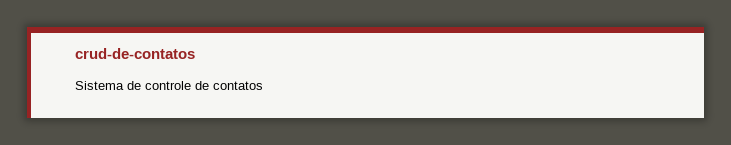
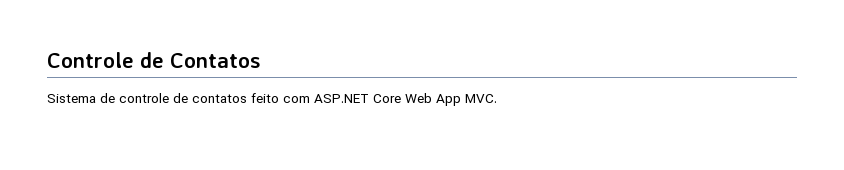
[75,48,195,59] crud-de-contatos -> [47,52,261,68] Controle de Contatos
(263, 85) none -> [251,93,497,106] feito com ASP.NET Core Web App MVC.

